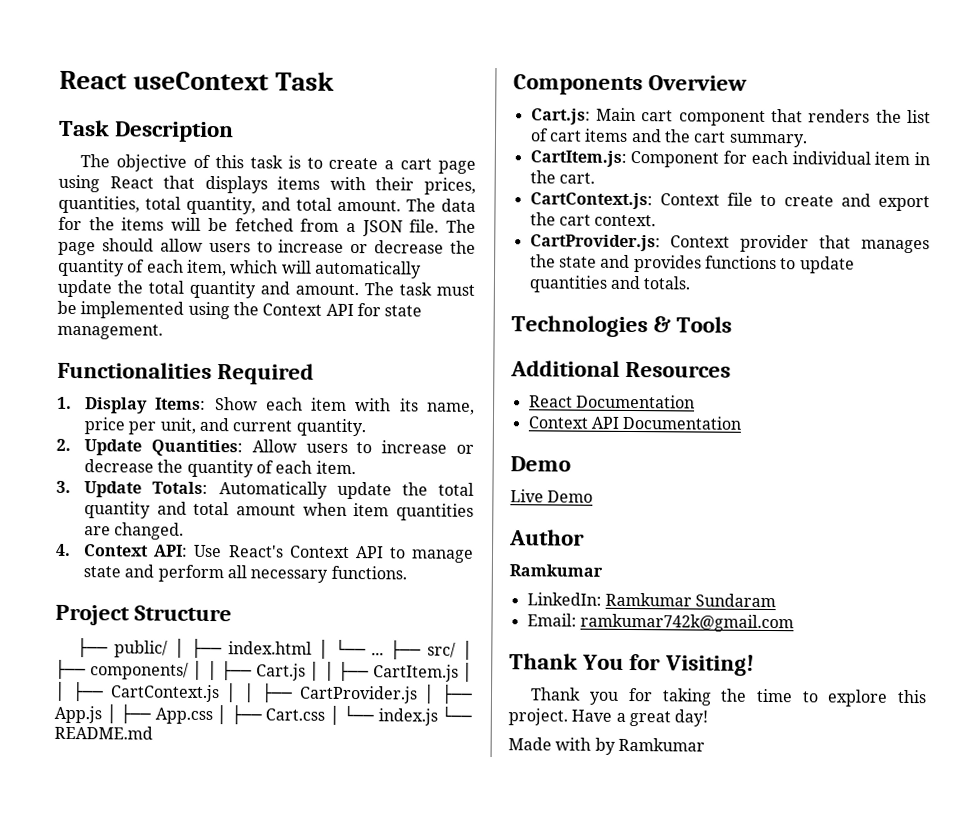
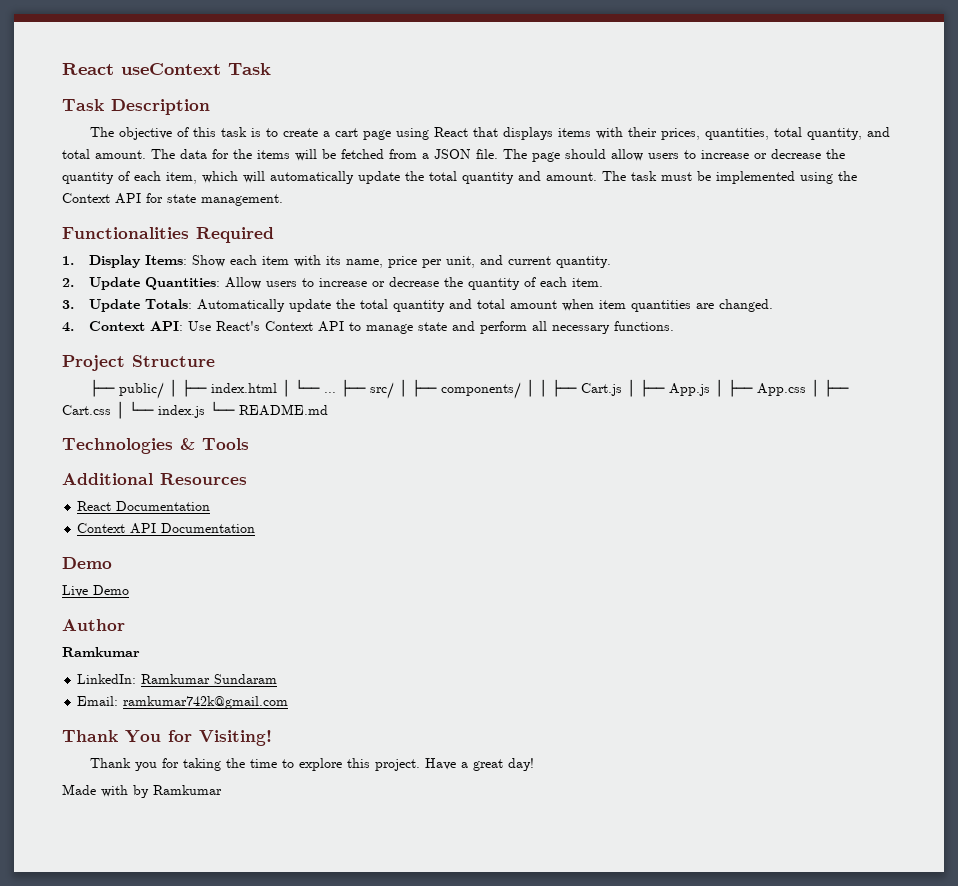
[323,660,473,682] [54,680,436,704] │ ├── CartItem.js │ │ ├── CartContext.js │ │ ├── CartProvider.js │ -> (636, 388) none
[513,74,748,96] [530,107,931,126] [529,128,808,148] [529,150,930,168] [529,170,595,184] [529,192,930,212] [529,212,657,227] [529,234,930,254] [529,254,855,274] [528,275,692,293] // Components Overview // Cart.js: Main cart component that renders the list of cart items and the cart summary. // CartItem.js: Component for each individual item in the cart. // CartContext.js: Context file to create and export the cart context. // CartProvider.js: Context provider that manages the state and provides functions to update quantities and totals. -> (328, 410) none

